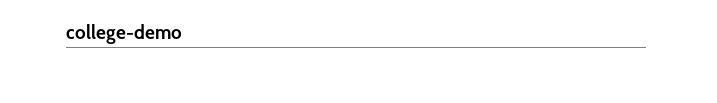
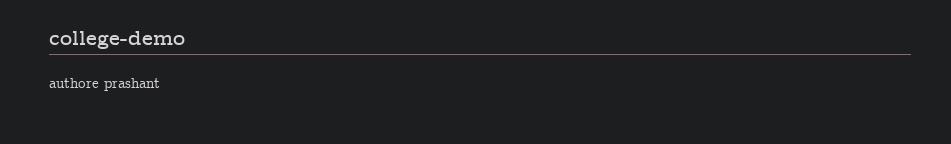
(182, 34) none -> [49,78,160,91] // authore prashant

